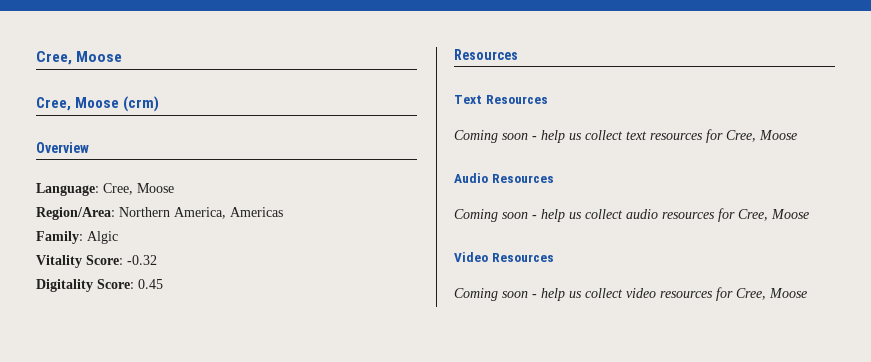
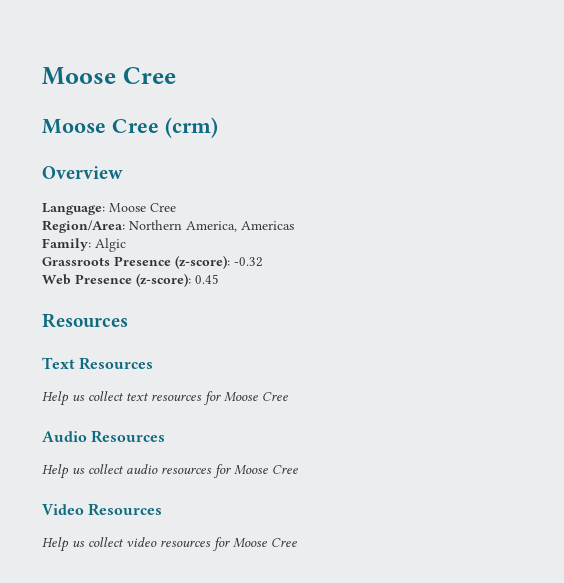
[36,51,123,65] [36,97,120,111] Cree, Moose // Cree, Moose -> [42,67,176,85] [42,119,159,134] Moose Cree // Moose Cree
[103,183,174,195] Cree, Moose -> [109,203,176,212] Moose Cree
[36,255,157,268] [36,279,134,292] Vitality Score: -0.32 // Digitality Score: -> [42,255,263,269] [42,273,191,287] Grassroots Presence (z-score): -0.32 // Web Presence (z-score):
[454,130,565,143] Coming soon - help -> [42,391,69,406] Help
[726,130,797,142] Cree, Moose -> [224,392,288,402] Moose Cree
[454,209,565,222] Coming soon - help -> [42,464,69,479] Help
[738,209,809,221] Cree, Moose -> [234,465,298,475] Moose Cree
[454,288,565,301] Coming soon - help -> [42,537,69,552] Help
[736,288,807,300] Cree, Moose -> [233,538,297,548] Moose Cree

